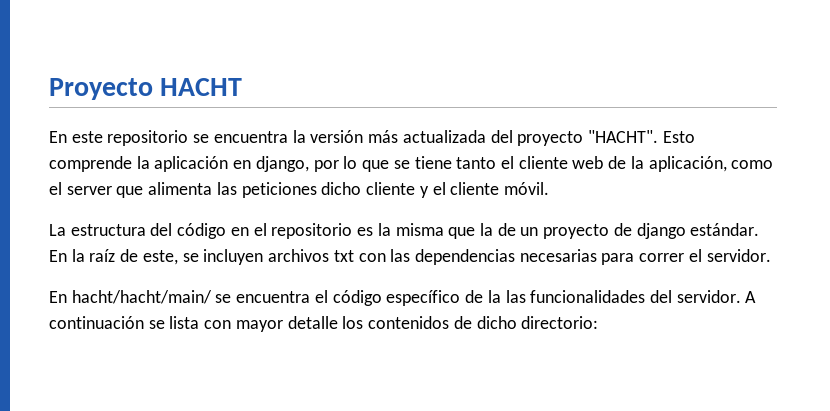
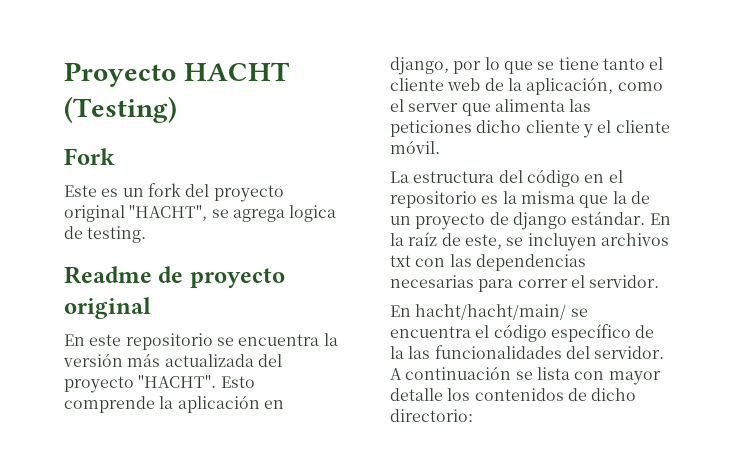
(243, 87) none -> [64,96,177,123] [64,148,115,165] [64,183,284,202] [64,205,337,222] [64,226,147,243] [64,266,285,288] [64,297,151,319] (Testing) // Fork // Este es un fork del proyecto original "HACHT", se agrega logica de testing. // Readme de proyecto original

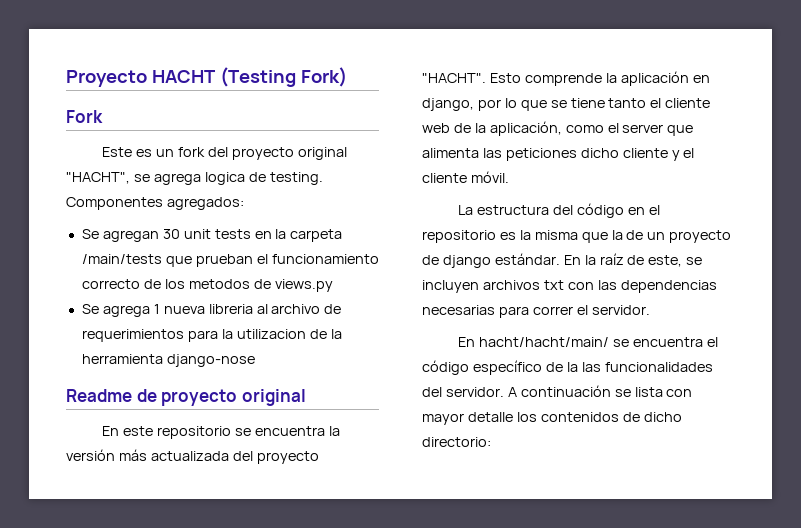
[64,96,177,123] (Testing) -> [219,67,347,87] (Testing Fork)
(147, 234) none -> [66,197,244,210] [81,229,343,242] [81,254,379,267] [81,279,333,292] [81,304,342,317] [81,329,342,342] [81,354,255,367] Componentes agregados: // Se agregan 30 unit tests en la carpeta /main/tests que prueban el funcionamiento correcto de los metodos de views.py // Se agrega 1 nueva libreria al archivo de requerimientos para la utilizacion de la herramienta django-nose

